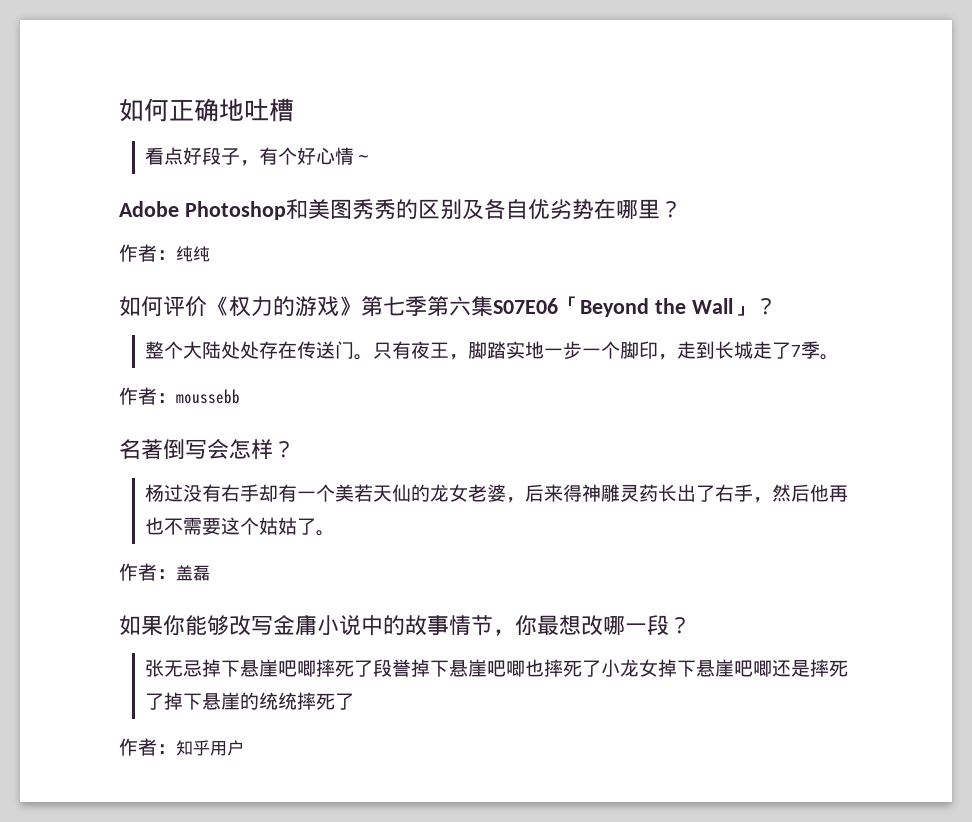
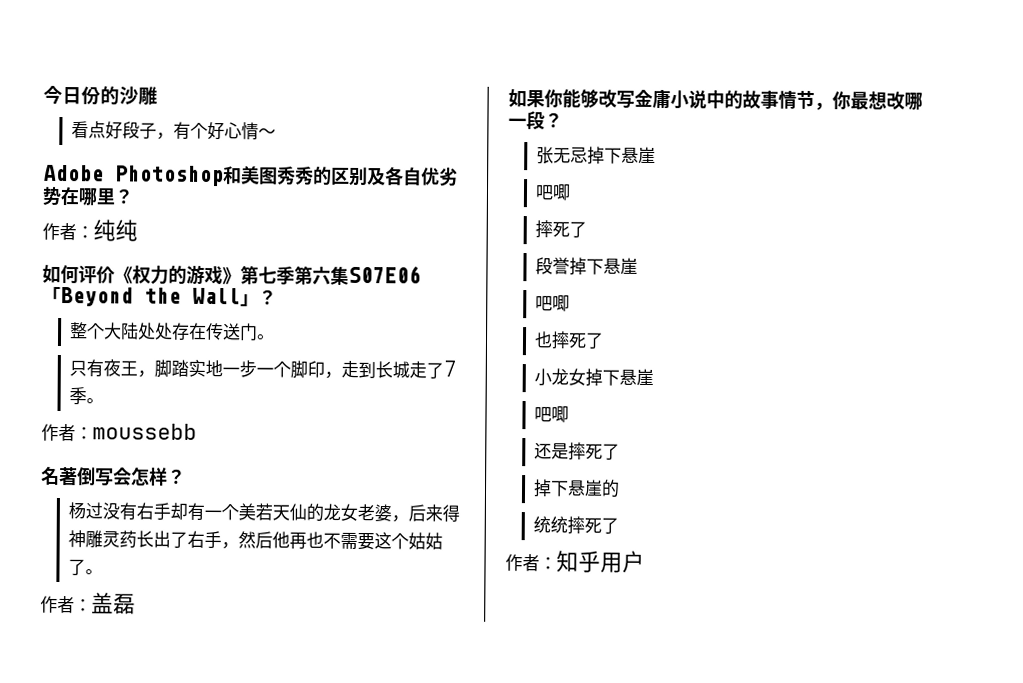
[119,98,294,122] 如何正确地吐槽 -> [43,84,158,106] 今日份的沙雕
(373, 357) none -> (276, 337) //
[277,659,373,677] 吧唧摔死了 -> [535,184,572,201] [535,220,588,239] // 吧唧 // 摔死了 //
[486,660,525,677] 吧唧 -> [535,295,571,312] // 吧唧 //
(601, 668) none -> (605, 340) //
[733,660,772,677] 吧唧 -> [534,406,570,423] // 吧唧 //
(164, 701) none -> (621, 451) //
(259, 701) none -> (621, 488) //

